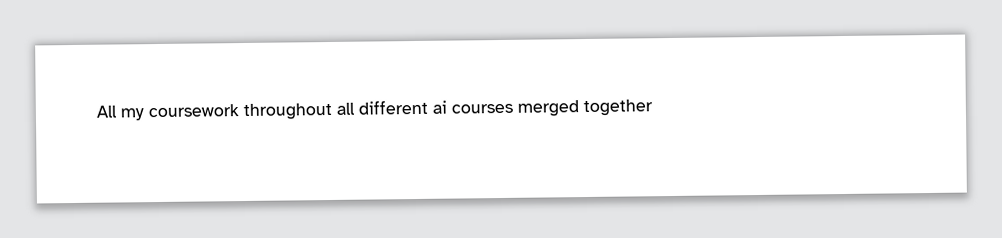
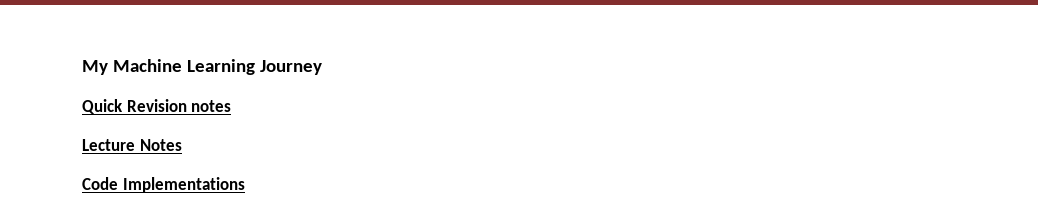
[96,99,653,121] All my coursework throughout all different ai courses merged together -> [82,59,323,75] [82,99,232,114] [82,139,182,151] [82,177,245,193] My Machine Learning Journey // Quick Revision notes // Lecture Notes // Code Implementations

